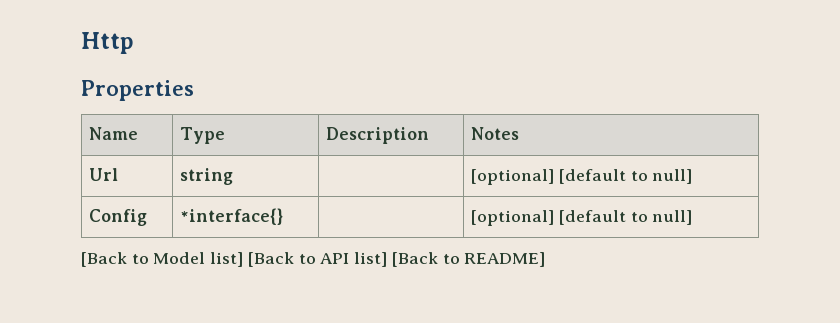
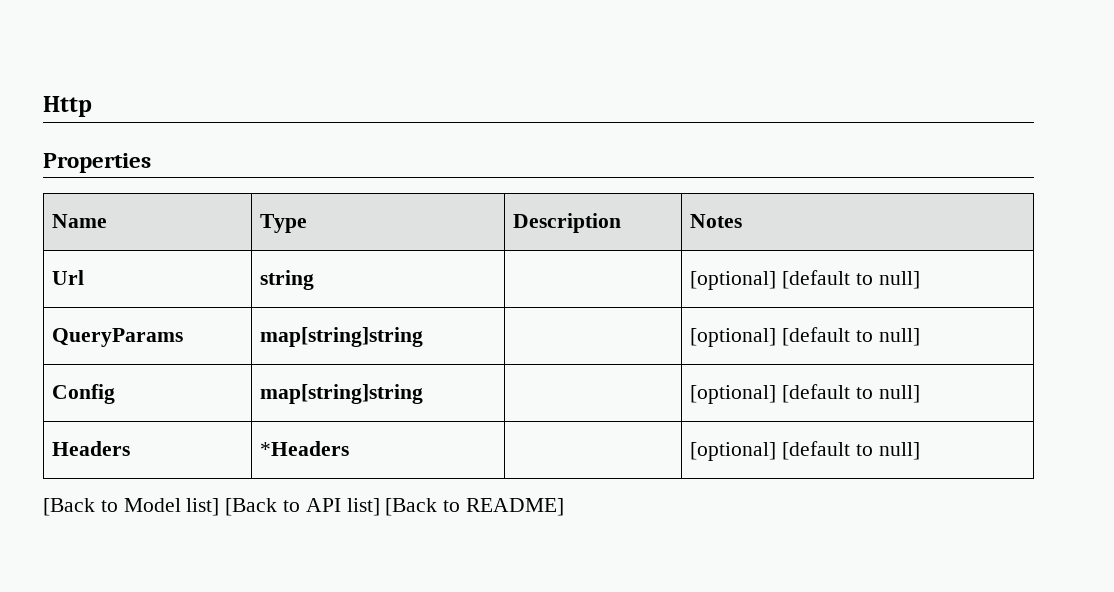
[89,209,148,226] [180,208,284,225] Config | *interface{} -> [52,328,184,347] [260,327,424,347] [690,327,920,347] [52,384,116,404] [260,384,424,404] [690,384,920,404] [52,441,131,456] [260,441,350,456] QueryParams | map[string]string | | [optional] [default to null] // Config | map[string]string | | [optional] [default to null] // Headers | *Headers

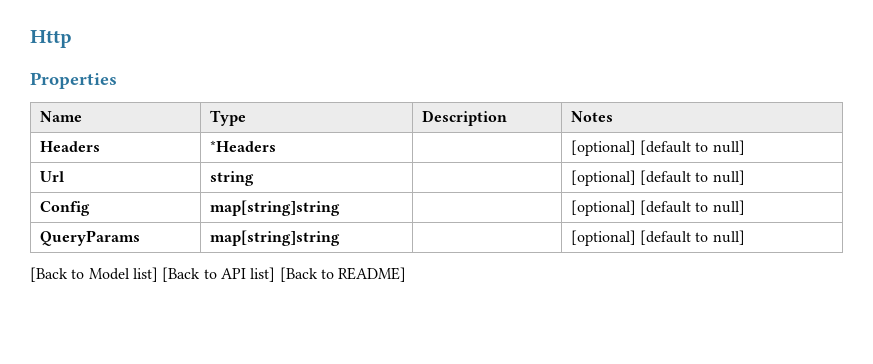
[52,270,85,285] [260,270,315,290] [690,270,920,290] [52,328,184,347] [260,327,424,347] Url | string | | [optional] [default to null] // QueryParams | map[string]string -> [39,141,100,152] [209,140,276,152] [570,140,745,156] [39,171,64,182] [209,171,254,186] Headers | *Headers | | [optional] [default to null] // Url | string
[52,441,131,456] [260,441,350,456] Headers | *Headers -> [39,230,140,246] [209,230,340,246] QueryParams | map[string]string

